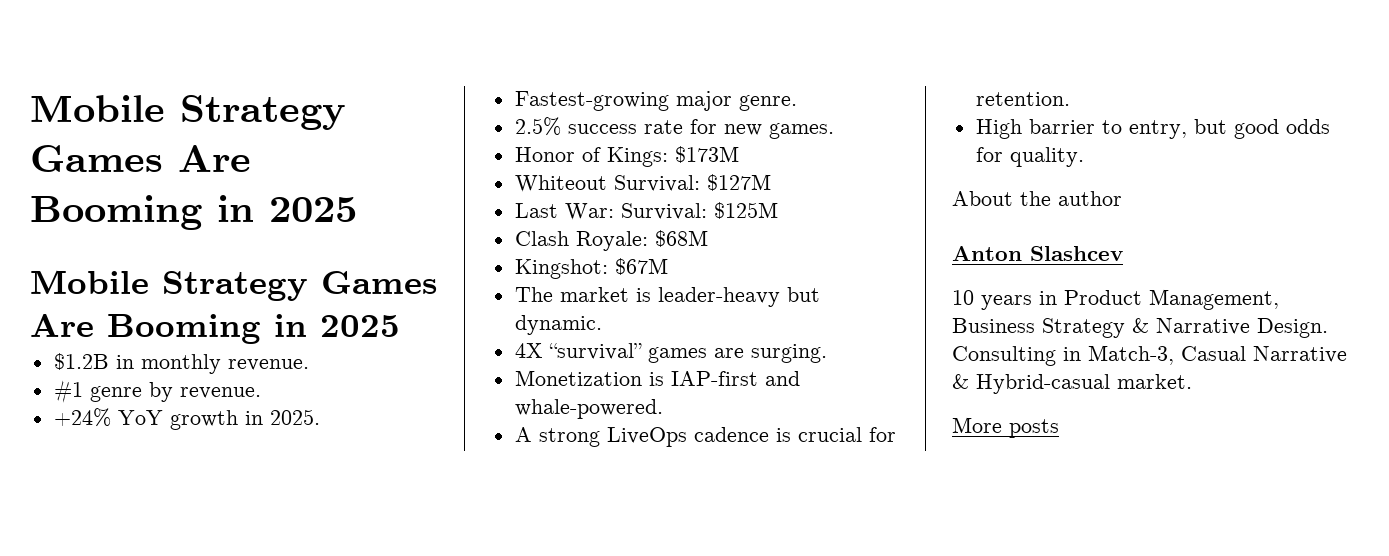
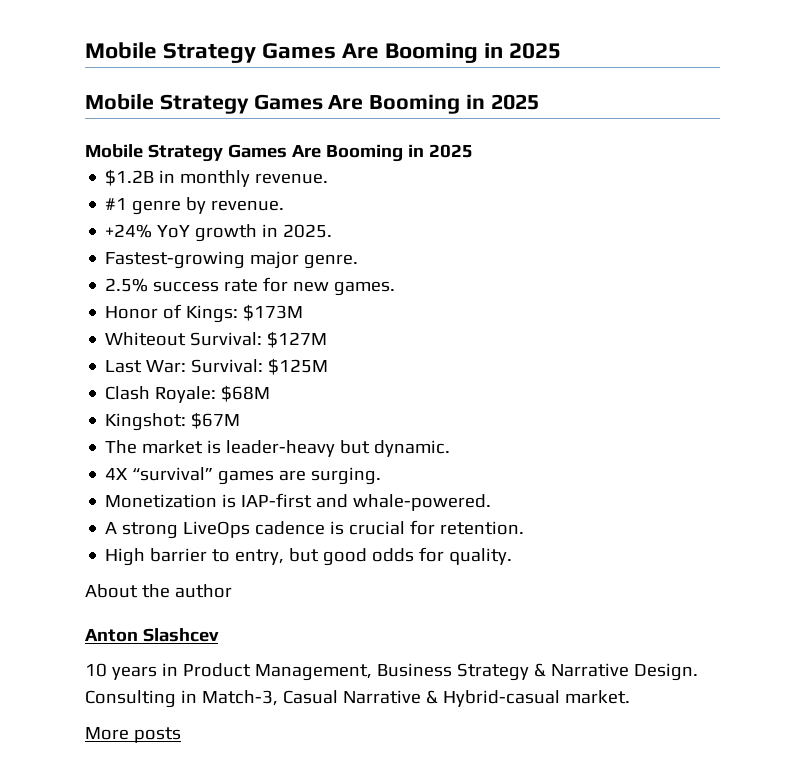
(400, 326) none -> [85,144,473,162] // Mobile Strategy Games Are Booming in 2025

